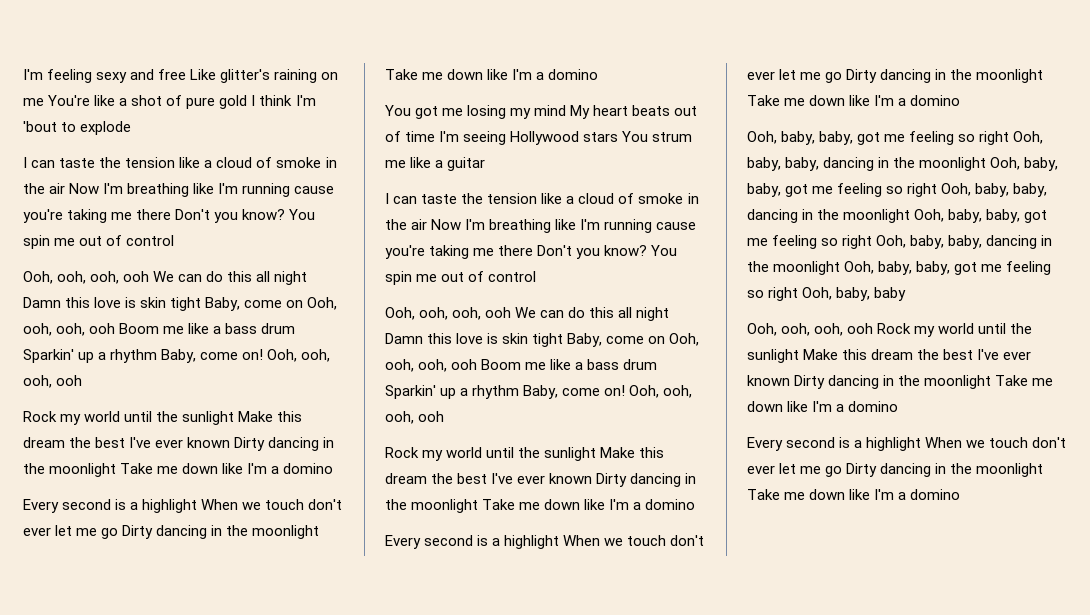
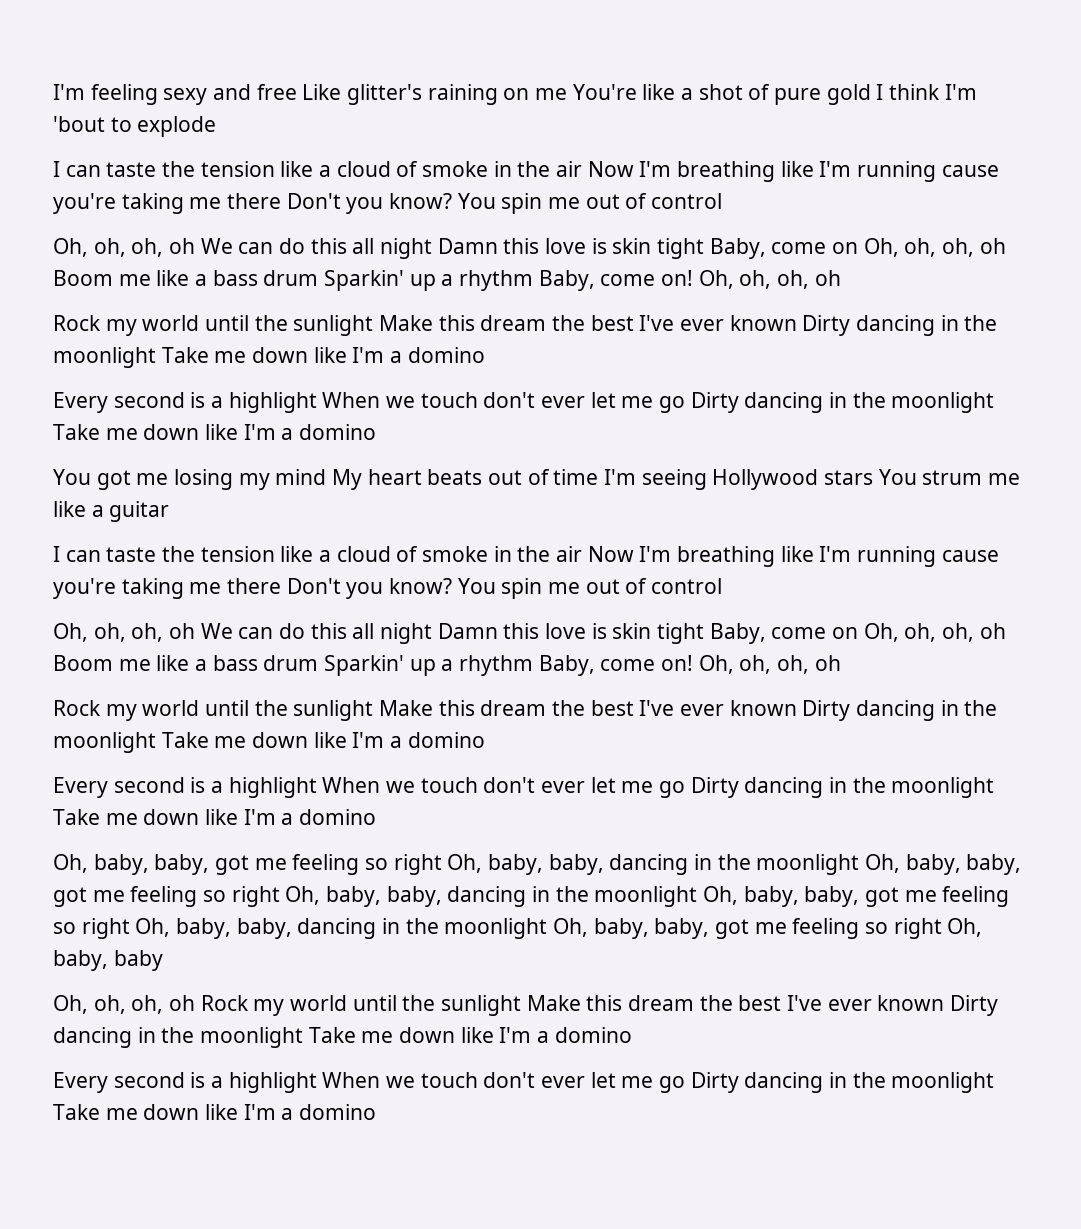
[23,271,150,284] Ooh, ooh, ooh, ooh -> [53,238,196,257] Oh, oh, oh, oh
[307,297,338,310] [23,323,116,336] Ooh, ooh, ooh, ooh -> [863,238,1006,257] Oh, oh, oh, oh
[267,349,331,362] [23,375,83,388] Ooh, ooh, ooh, ooh -> [698,270,841,289] Oh, oh, oh, oh
[385,307,512,320] Ooh, ooh, ooh, ooh -> [53,623,196,642] Oh, oh, oh, oh
[669,333,700,346] [385,359,478,372] Ooh, ooh, ooh, ooh -> [863,623,1006,642] Oh, oh, oh, oh
[629,385,693,398] [385,411,445,424] Ooh, ooh, ooh, ooh -> [698,655,841,674] Oh, oh, oh, oh
[747,131,1044,145] [747,157,1059,171] [747,183,1048,197] [747,209,1048,223] [747,235,1053,249] [747,261,1052,275] [747,287,833,301] Ooh, baby, baby, got me feeling so right Ooh, baby, baby, dancing in the moonlight Ooh, baby, baby, got me feeling so right Ooh, baby, baby, dancing in the moonlight Ooh, baby, baby, got me feeling so right Ooh, baby, baby, dancing in the moonlight Ooh, baby, baby, got me feeling so right Ooh, -> [53,854,1022,875] [53,886,1010,907] [53,918,983,939] Oh, baby, baby, got me feeling so right Oh, baby, baby, dancing in the moonlight Oh, baby, baby, got me feeling so right Oh, baby, baby, dancing in the moonlight Oh, baby, baby, got me feeling so right Oh, baby, baby, dancing in the moonlight Oh, baby, baby, got me feeling so right Oh,
[747,323,874,336] Ooh, ooh, ooh, ooh -> [53,995,196,1014] Oh, oh, oh, oh

